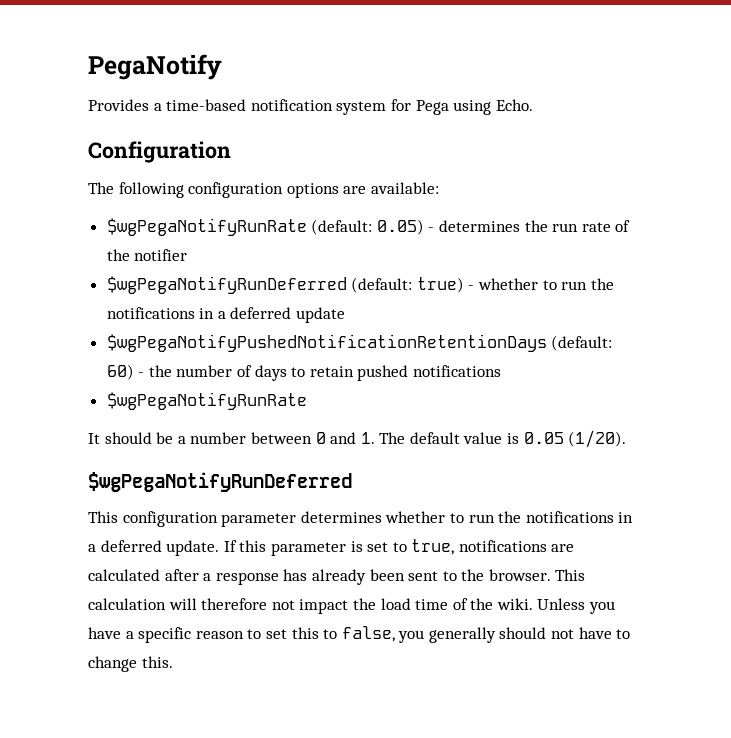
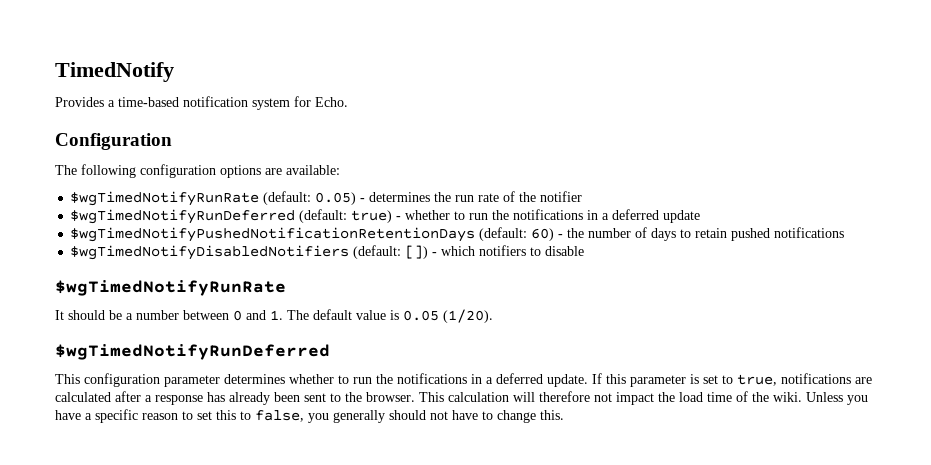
[88,54,222,80] PegaNotify -> [55,62,174,82] TimedNotify
[415,100,492,115] Pega using -> (311, 101) none
[106,218,307,236] $wgPegaNotifyRunRate -> [70,191,260,206] $wgTimedNotifyRunRate
[106,276,347,294] $wgPegaNotifyRunDeferred -> [70,209,296,224] $wgTimedNotifyRunDeferred
[106,334,547,352] $wgPegaNotifyPushedNotificationRetentionDays -> [70,227,476,242] $wgTimedNotifyPushedNotificationRetentionDays
[106,392,307,410] $wgPegaNotifyRunRate -> [70,245,585,260] [55,280,286,296] $wgTimedNotifyDisabledNotifiers (default: []) - which notifiers to disable // $wgTimedNotifyRunRate
[88,472,352,492] $wgPegaNotifyRunDeferred -> [55,344,330,360] $wgTimedNotifyRunDeferred

